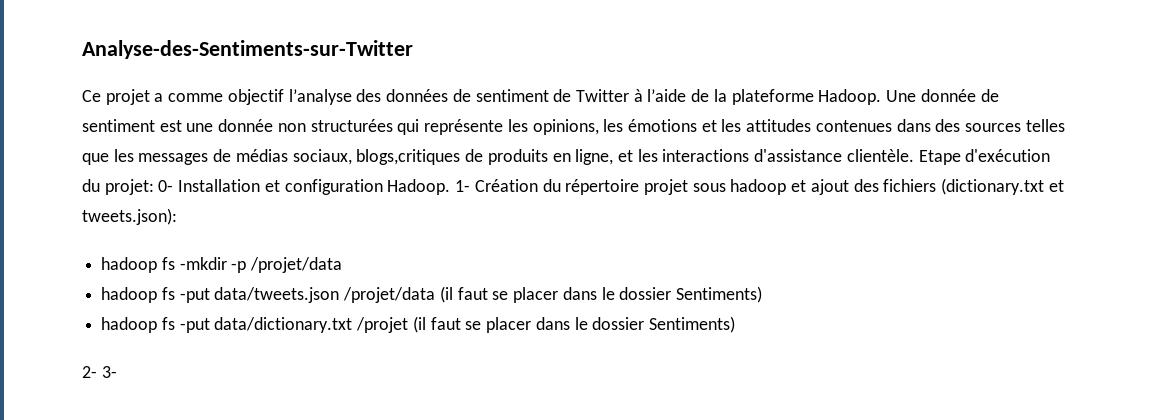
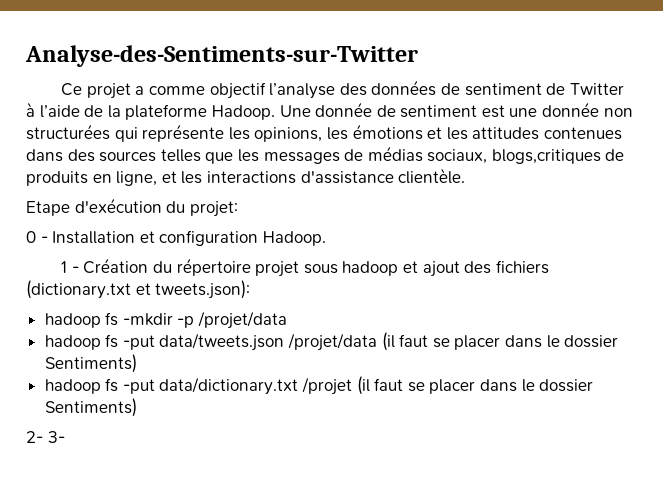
(914, 155) none -> (466, 176) //
[158,180,174,192] 0- -> [26,231,48,243] // 0 -
[455,180,471,192] 1- -> [61,261,79,273] // 1 -

